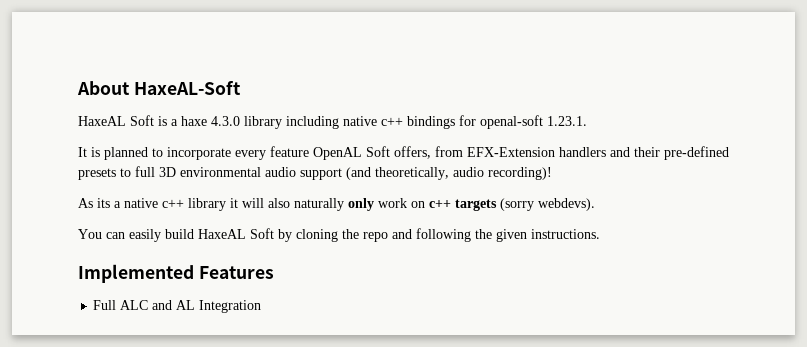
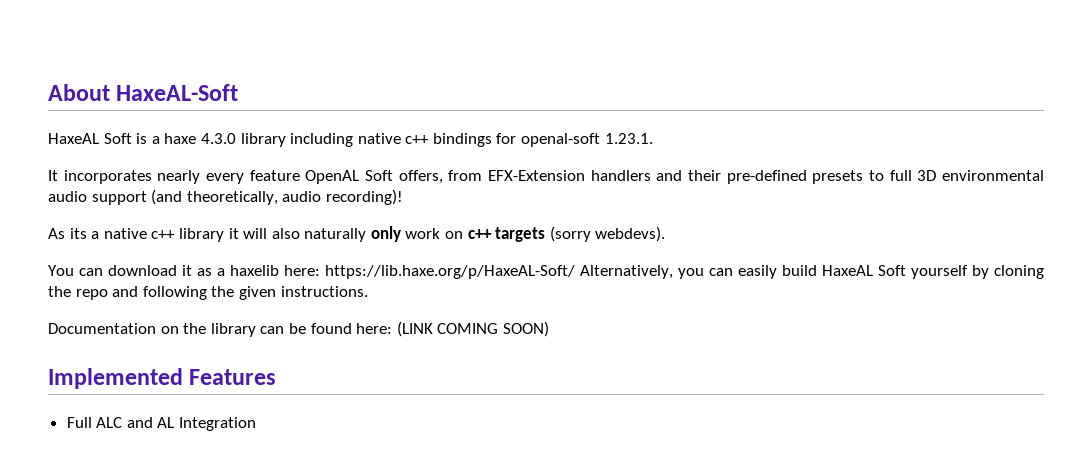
[91,147,231,160] is planned to incorporate -> [63,170,201,184] incorporates nearly
(125, 235) none -> [108,265,733,279] download it as a haxelib here: https://lib.haxe.org/p/HaxeAL-Soft/ Alternatively, you can
(274, 233) none -> [911,265,968,279] yourself
(600, 234) none -> [48,321,549,337] // Documentation on the library can be found here: (LINK COMING SOON)

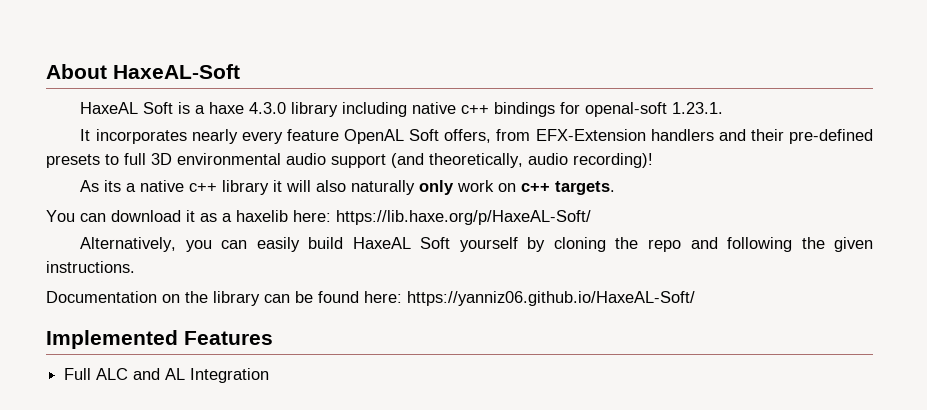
[495,226,666,242] targets (sorry webdevs). -> [555,181,616,195] targets.
(575, 272) none -> (591, 217) //
[396,321,549,337] (LINK COMING SOON) -> [407,291,695,306] https://yanniz06.github.io/HaxeAL-Soft/

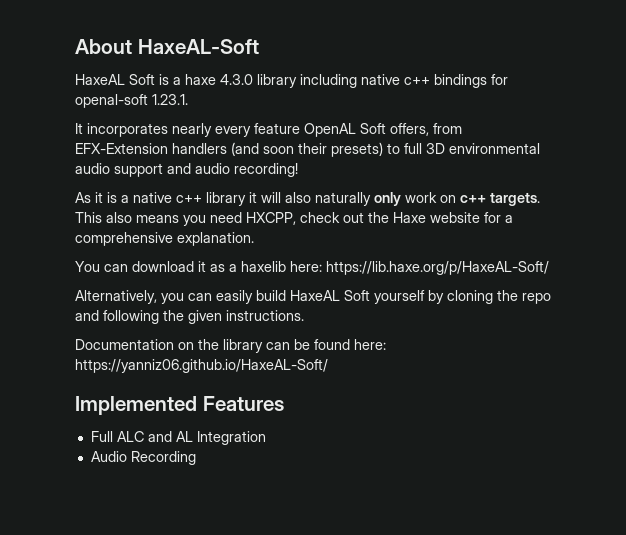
[718,129,873,144] [46,154,100,168] and their pre-defined presets -> [231,142,383,157] (and soon their presets)
[391,153,653,168] (and theoretically, audio recording)! -> [167,163,298,177] and audio recording!
[104,180,122,192] its -> [95,192,117,203] it is
(616, 188) none -> [75,212,513,226] [75,232,254,246] This also means you need HXCPP, check out the Haxe website for a comprehensive explanation.
(270, 375) none -> [90,451,196,465] // Audio Recording

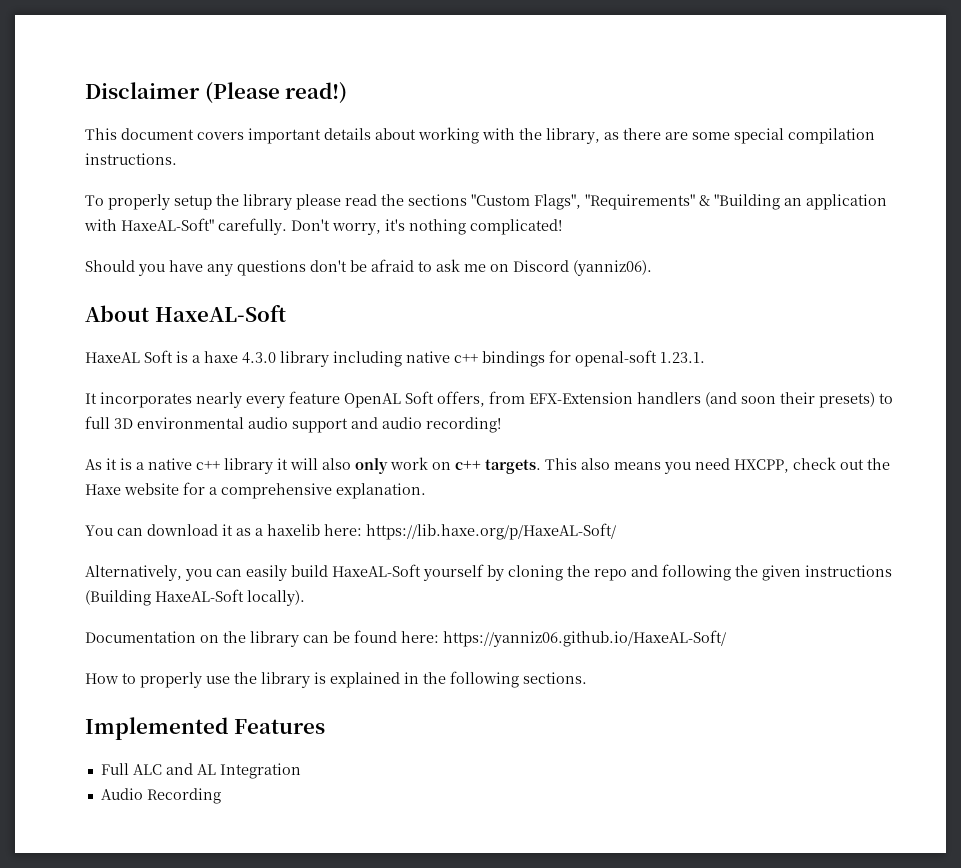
(75, 46) none -> [85,82,348,104] [85,127,875,144] [85,153,177,165] [85,194,887,210] [84,218,562,235] [85,259,652,276] Disclaimer (Please read!) // This document covers important details about working with the library, as there are some special compilation instructions. // To properly setup the library please read the sections "Custom Flags", "Requirements" & "Building an application with HaxeAL-Soft" carefully. Don't worry, it's nothing complicated! // Should you have any questions don't be afraid to ask me on Discord (yanniz06). //
[315,192,371,206] naturally -> (351, 464) none
[290,290,370,301] HaxeAL Soft -> [332,564,421,577] HaxeAL-Soft
[226,310,304,321] instructions. -> [805,565,892,577] [85,589,305,606] instructions (Building HaxeAL-Soft locally).
(328, 366) none -> [85,671,587,688] // How to properly use the library is explained in the following sections.

